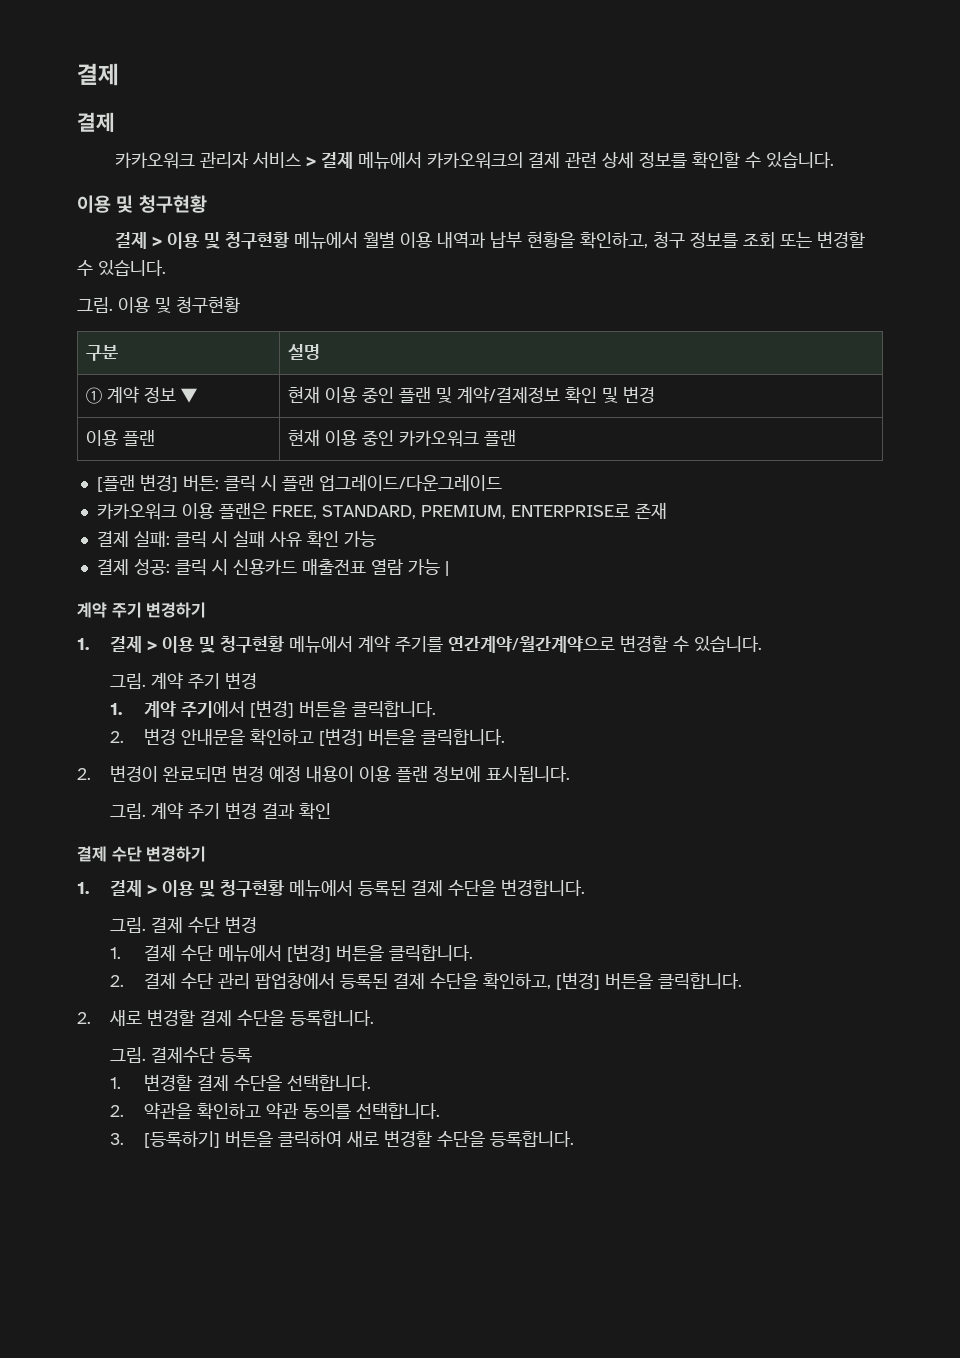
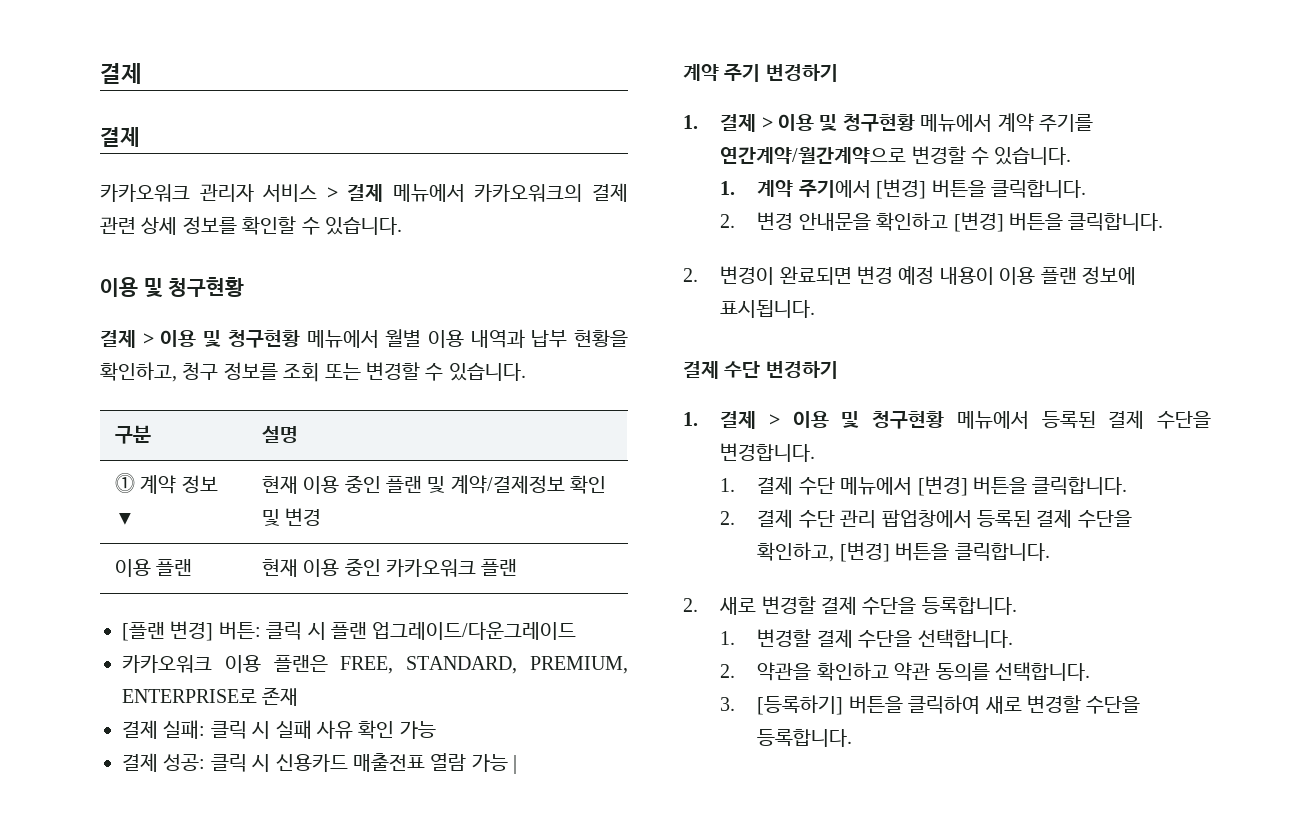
[77,296,240,313] // 그림. 이용 및 청구현황 -> (526, 372) none
[85,387,102,404] ① -> [114,473,135,493] ⓵
[110,672,258,689] // 그림. 계약 주기 변경 -> (1072, 156) none
[110,802,332,820] // 그림. 계약 주기 변경 결과 확인 -> (816, 309) none
[110,916,258,933] // 그림. 결제 수단 변경 -> (816, 452) none
[110,1047,253,1063] // 그림. 결제수단 등록 -> (1017, 606) none

